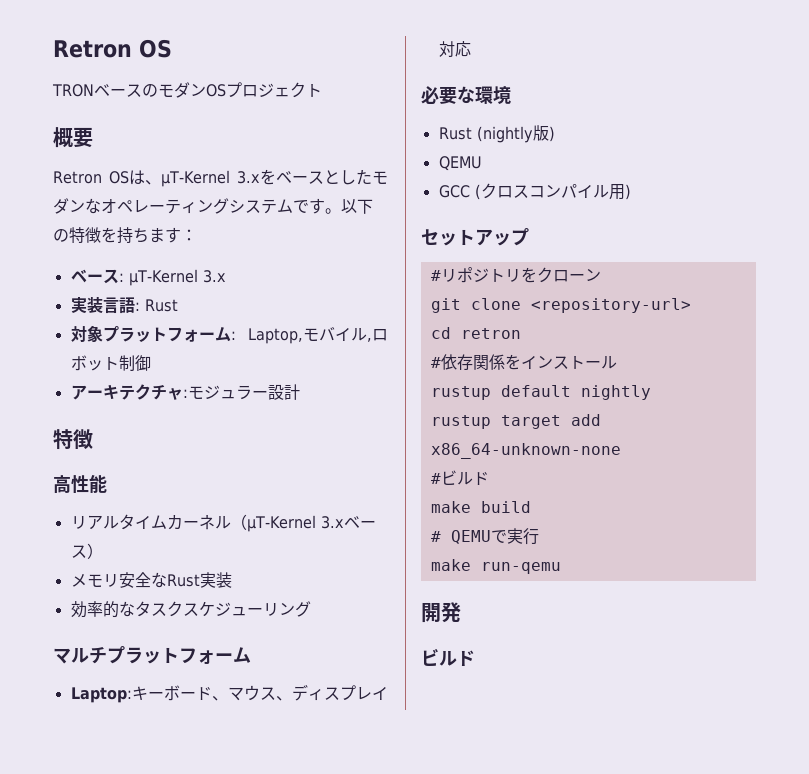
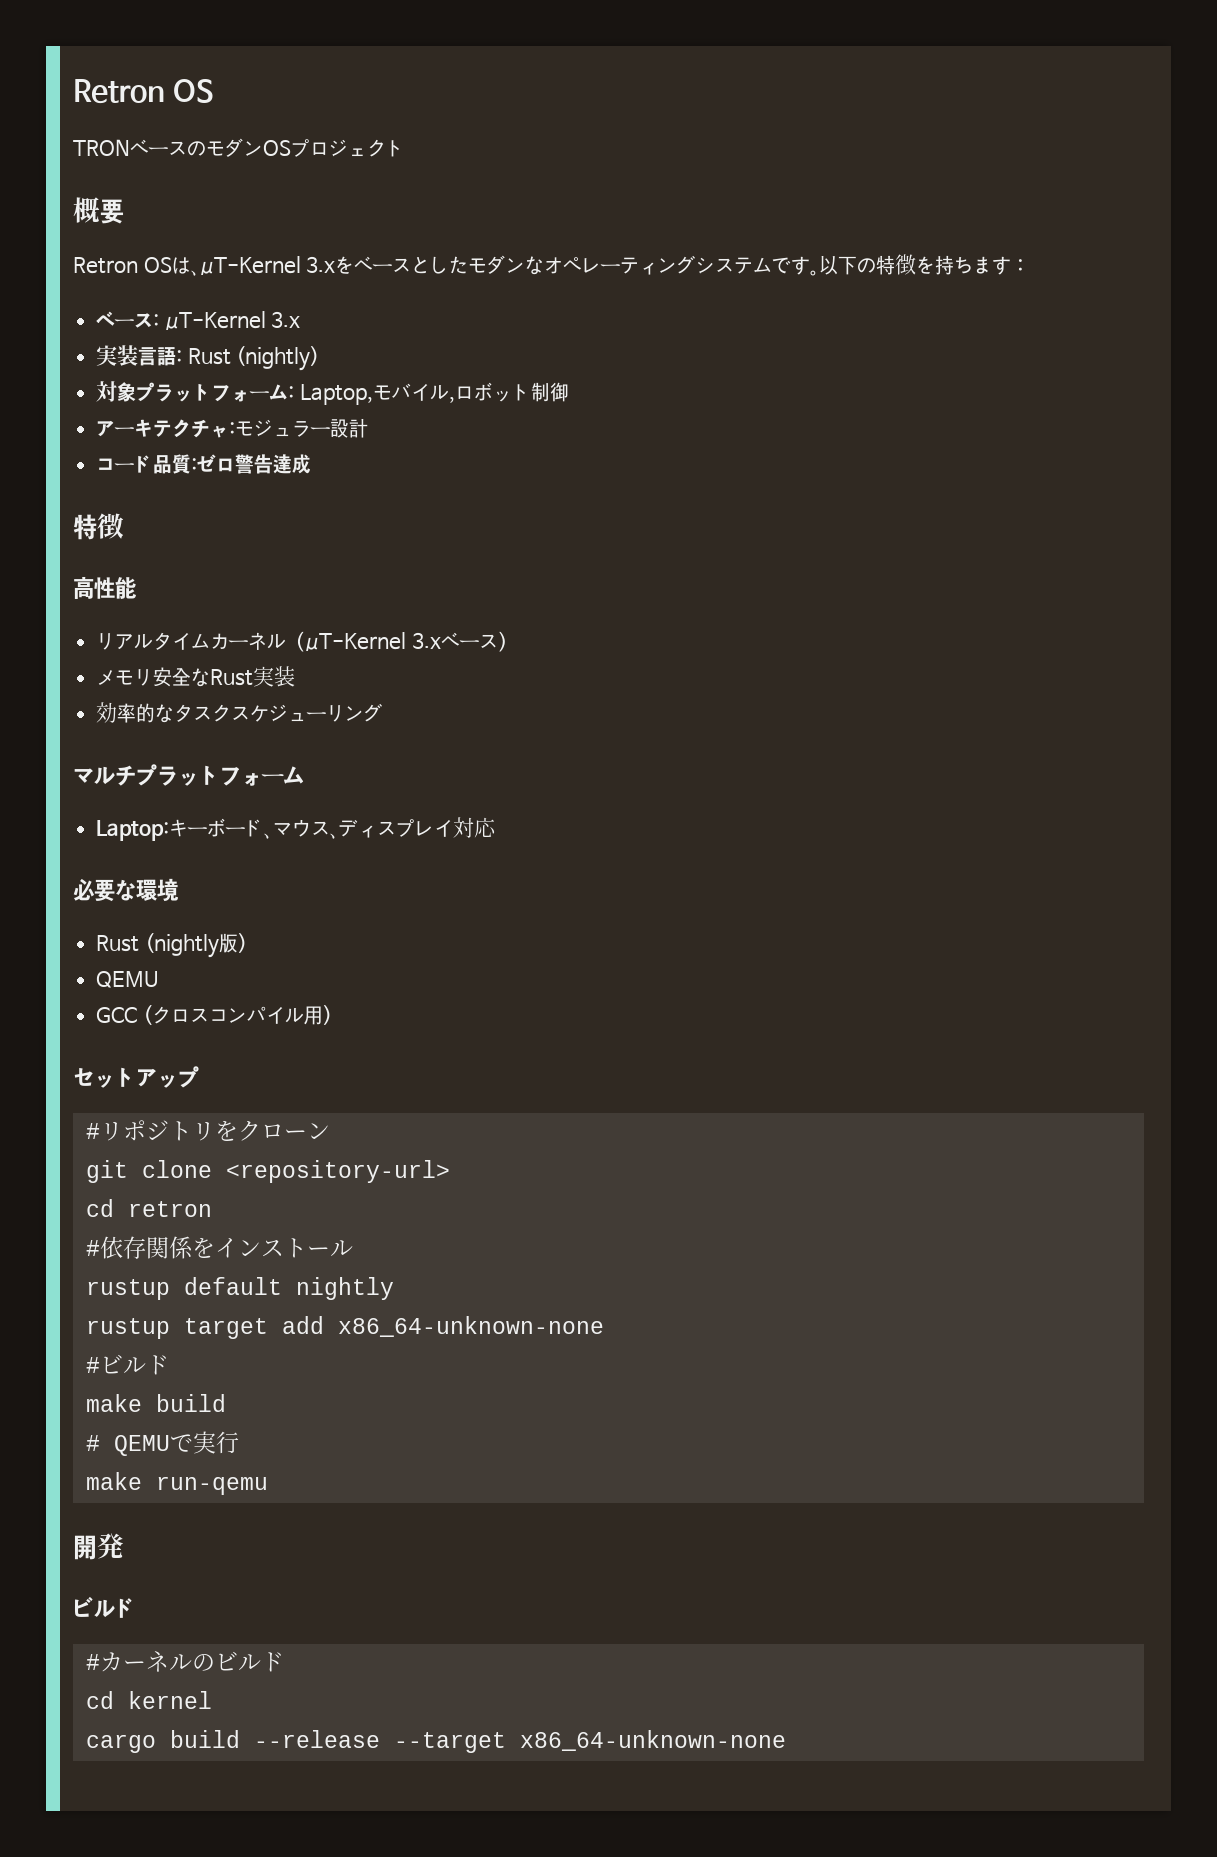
(178, 305) none -> [236,346,320,371] (nightly)
(300, 392) none -> [96,454,312,474] // コード品質:ゼロ警告達成
(475, 658) none -> [85,1651,284,1672] [85,1691,212,1709] [85,1730,786,1753] // #カーネルのビルド // cd kernel // cargo build --release --target x86_64-unknown-none

